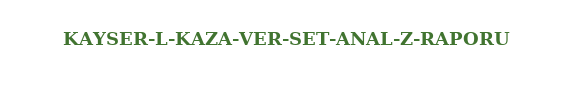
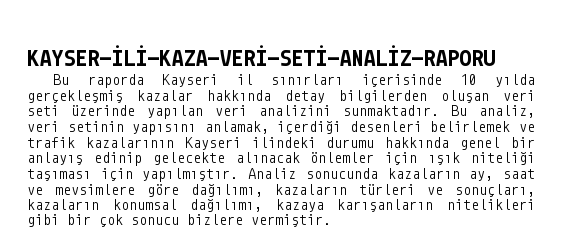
[63,32,510,45] KAYSER-L-KAZA-VER-SET-ANAL-Z-RAPORU -> [27,45,495,66] [52,74,535,88] [27,90,535,103] [27,105,535,119] [27,121,535,135] [27,137,535,150] [27,152,535,166] [27,168,535,182] [27,184,535,197] [27,199,535,212] [27,214,331,227] KAYSER-İLİ-KAZA-VERİ-SETİ-ANALİZ-RAPORU // Bu raporda Kayseri il sınırları içerisinde 10 yılda gerçekleşmiş kazalar hakkında detay bilgilerden oluşan veri seti üzerinde yapılan veri analizini sunmaktadır. Bu analiz, veri setinin yapısını anlamak, içerdiği desenleri belirlemek ve trafik kazalarının Kayseri ilindeki durumu hakkında genel bir anlayış edinip gelecekte alınacak önlemler için ışık niteliği taşıması için yapılmıştır. Analiz sonucunda kazaların ay, saat ve mevsimlere göre dağılımı, kazaların türleri ve sonuçları, kazaların konumsal dağılımı, kazaya karışanların nitelikleri gibi bir çok sonucu bizlere vermiştir.

